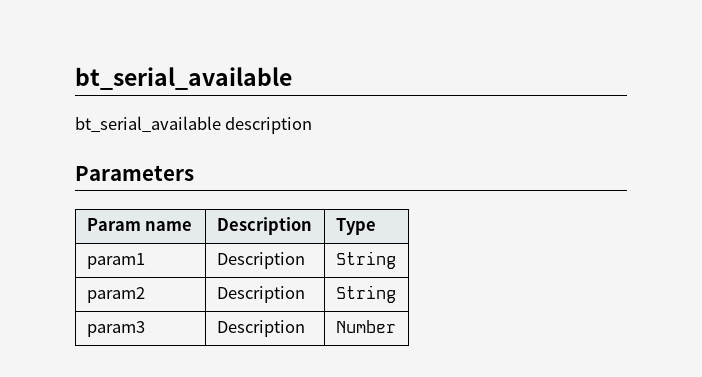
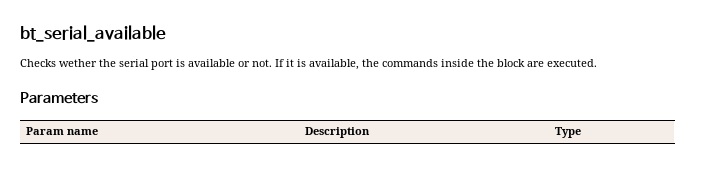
[75,116,313,134] bt_serial_available description -> [20,59,597,70] Checks wether the serial port is available or not. If it is available, the commands inside the block are executed.
[86,253,145,269] [216,252,305,269] [335,251,396,269] [86,287,145,303] [216,286,305,303] [335,285,396,303] [86,321,145,337] [216,320,305,337] [335,320,396,333] // param1 | Description | String // param2 | Description | String // param3 | Description | Number -> (581, 132) none

